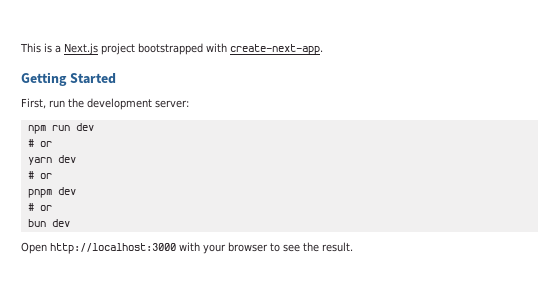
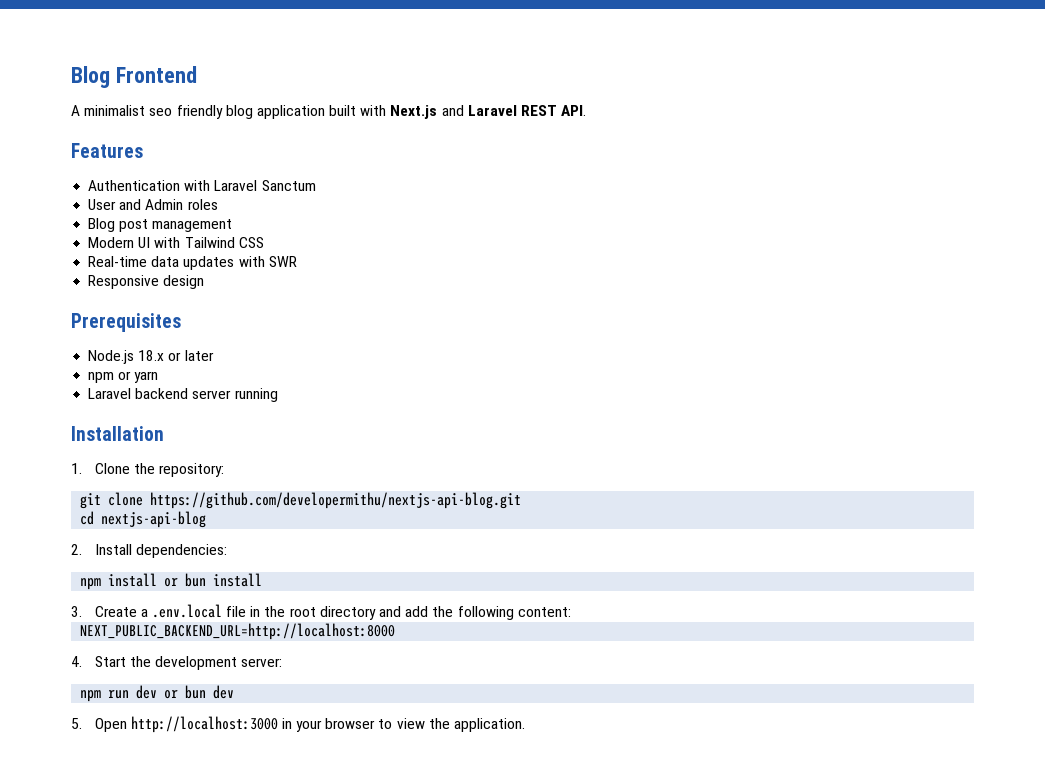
[20,43,323,55] [21,72,116,86] [21,98,65,109] This is a Next.js project bootstrapped with create-next-app. // Getting Started // First, run -> [71,66,197,88] [71,105,587,119] [71,143,143,158] [88,180,316,191] [88,199,218,210] [88,218,233,232] [88,237,264,248] [88,256,297,270] [88,275,205,289] [71,313,181,332] [88,350,214,364] [88,371,159,383] [88,388,278,402] [71,426,164,441] [71,463,224,477] [80,492,522,509] [80,511,207,528] [71,544,227,558] [80,573,263,590] [71,604,571,620] [80,623,396,640] [71,656,126,667] Blog Frontend // A minimalist seo friendly blog application built with Next.js and Laravel REST API. // Features // Authentication with Laravel Sanctum // User and Admin roles // Blog post management // Modern UI with Tailwind CSS // Real-time data updates with SWR // Responsive design // Prerequisites // Node.js 18.x or later // npm or yarn // Laravel backend server running // Installation // 1. Clone the repository: // git clone https://github.com/developermithu/nextjs-api-blog.git // cd nextjs-api-blog // 2. Install dependencies: // npm install or bun install // 3. Create a .env.local file in the root directory and add the following content: // NEXT_PUBLIC_BACKEND_URL=http://localhost:8000 // 4. Start
[27,139,52,147] [27,155,76,165] [27,171,52,179] [27,187,76,198] [27,203,52,211] // # or // yarn dev // # or // pnpm dev // # or // -> [164,690,179,699] or
(70, 223) none -> [71,718,82,729] 5.
[179,242,200,251] with -> [281,718,292,729] in
[283,242,353,252] see the result. -> [396,718,526,732] view the application.

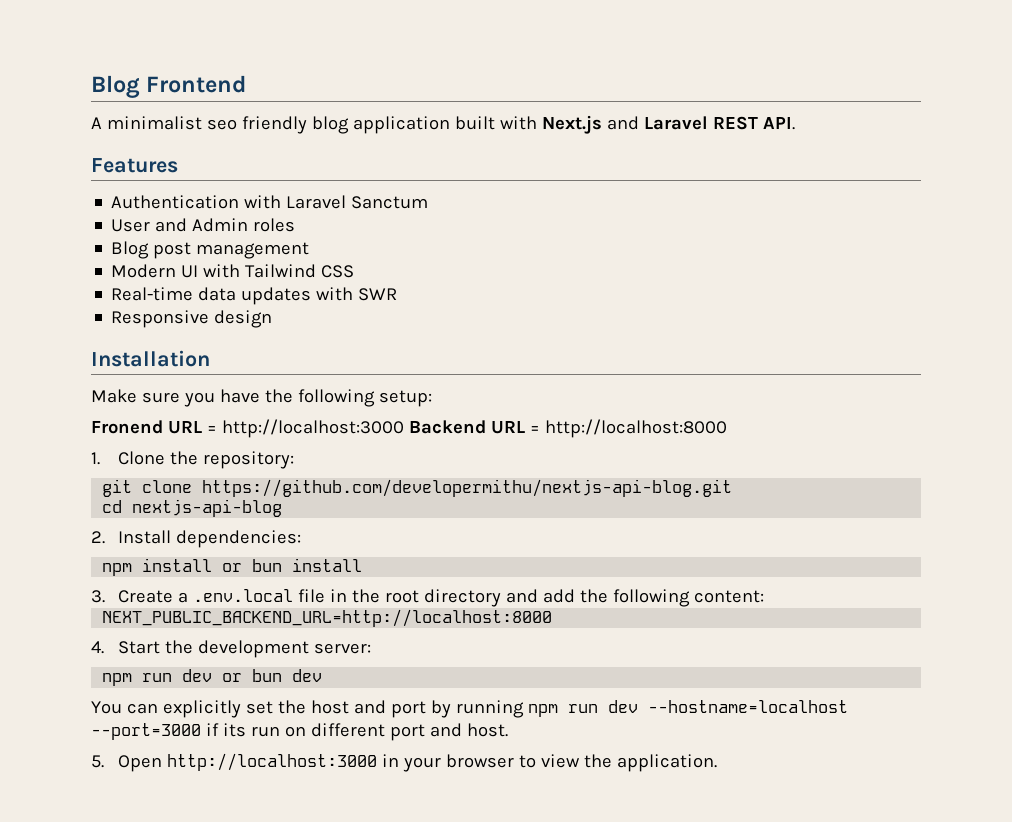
[71,313,181,332] [88,350,214,364] [88,371,159,383] [88,388,278,402] [71,426,164,441] Prerequisites // Node.js 18.x or later // npm or yarn // Laravel backend server running // Installation -> [91,350,210,367] [91,389,432,407] [91,419,727,438] Installation // Make sure you have the following setup: // Fronend URL = http://localhost:3000 Backend URL = http://localhost:8000
(235, 692) none -> [91,700,848,718] [91,723,508,741] // You can explicitly set the host and port by running npm run dev --hostname=localhost --port=3000 if its run on different port and host.

